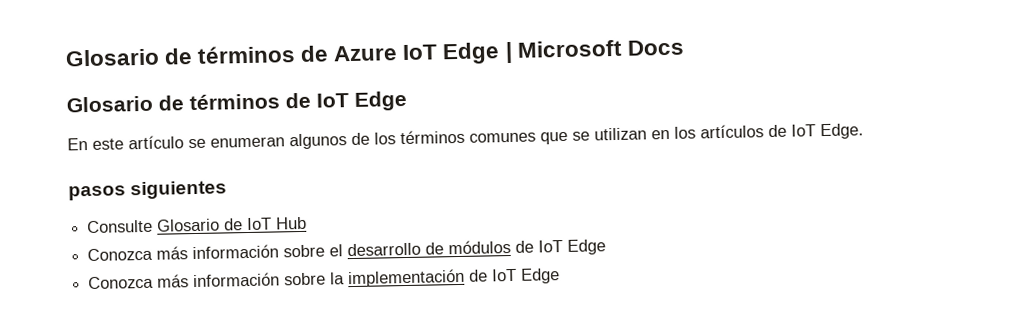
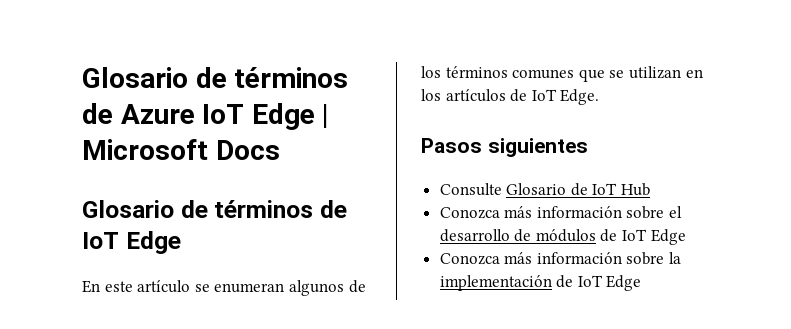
[68,185,126,201] pasos -> [421,138,482,153] Pasos

